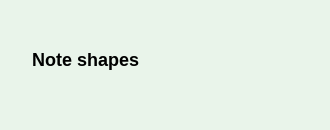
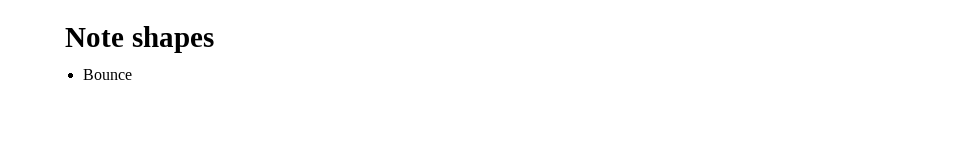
(139, 61) none -> [82,69,132,80] // Bounce

